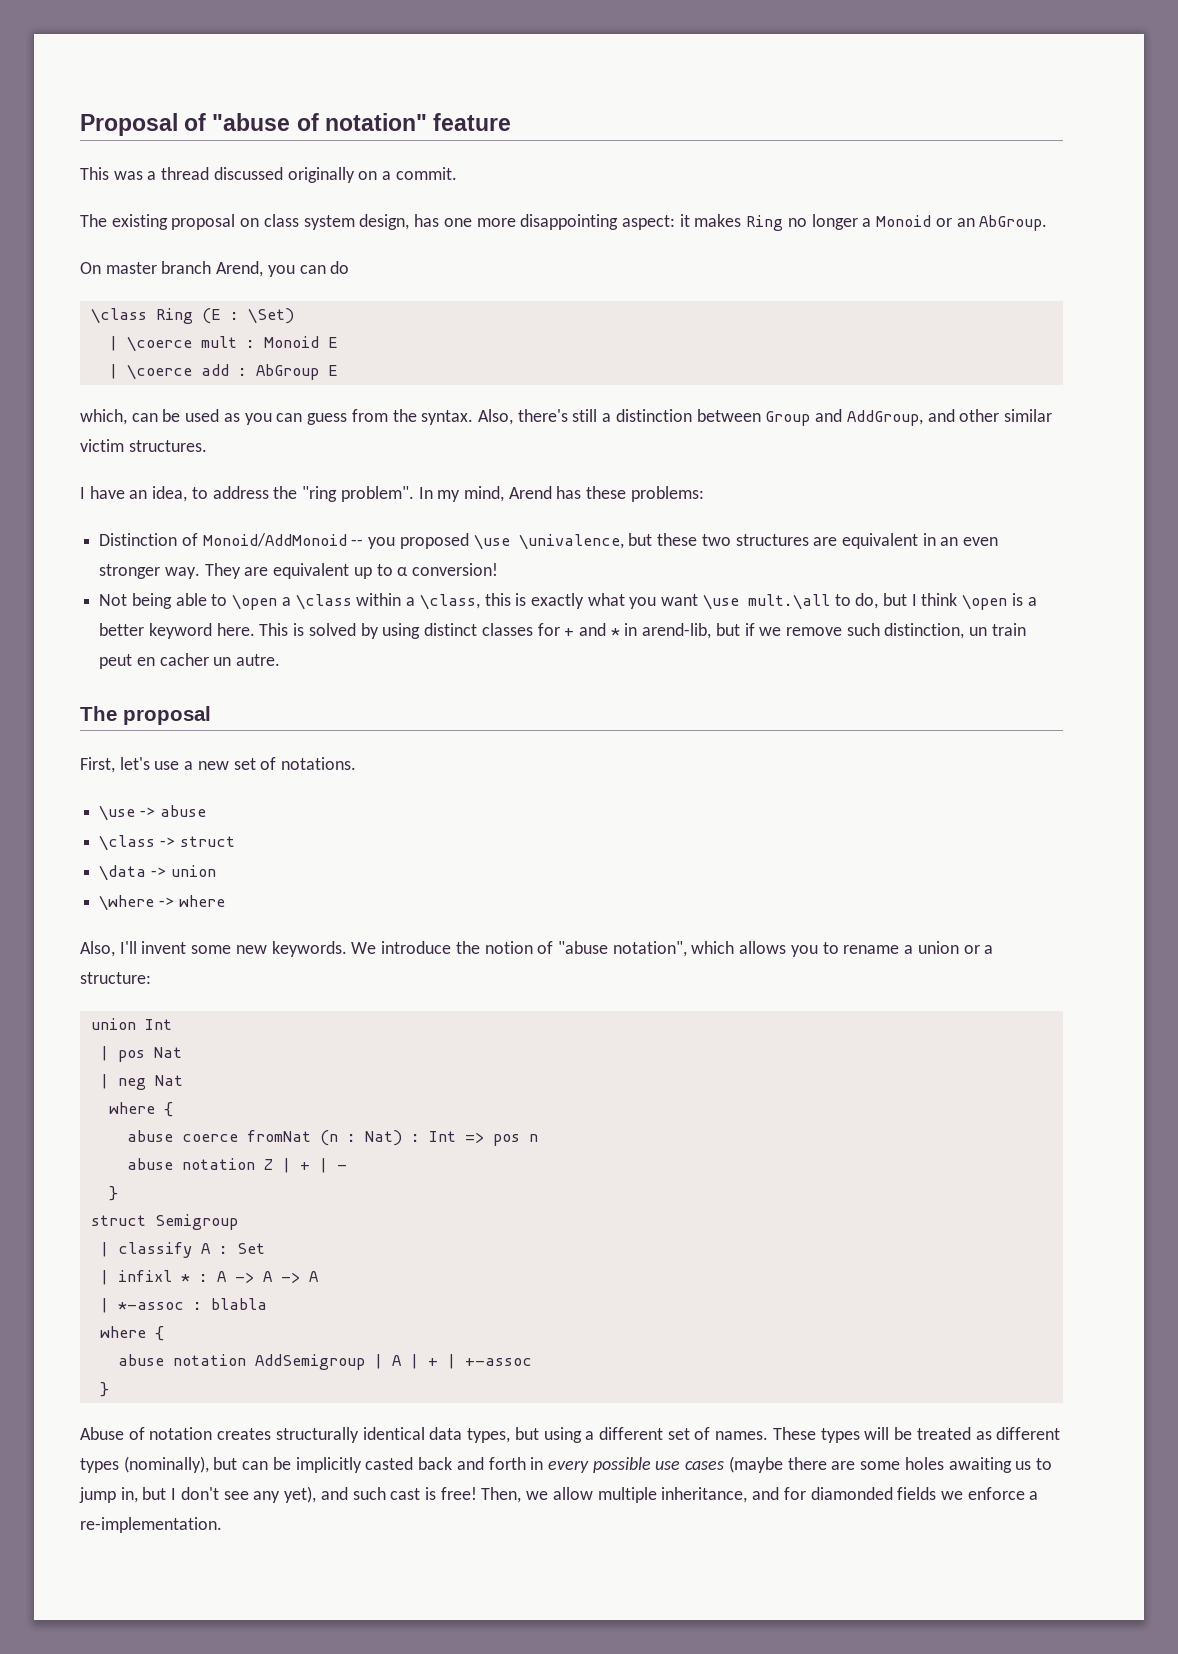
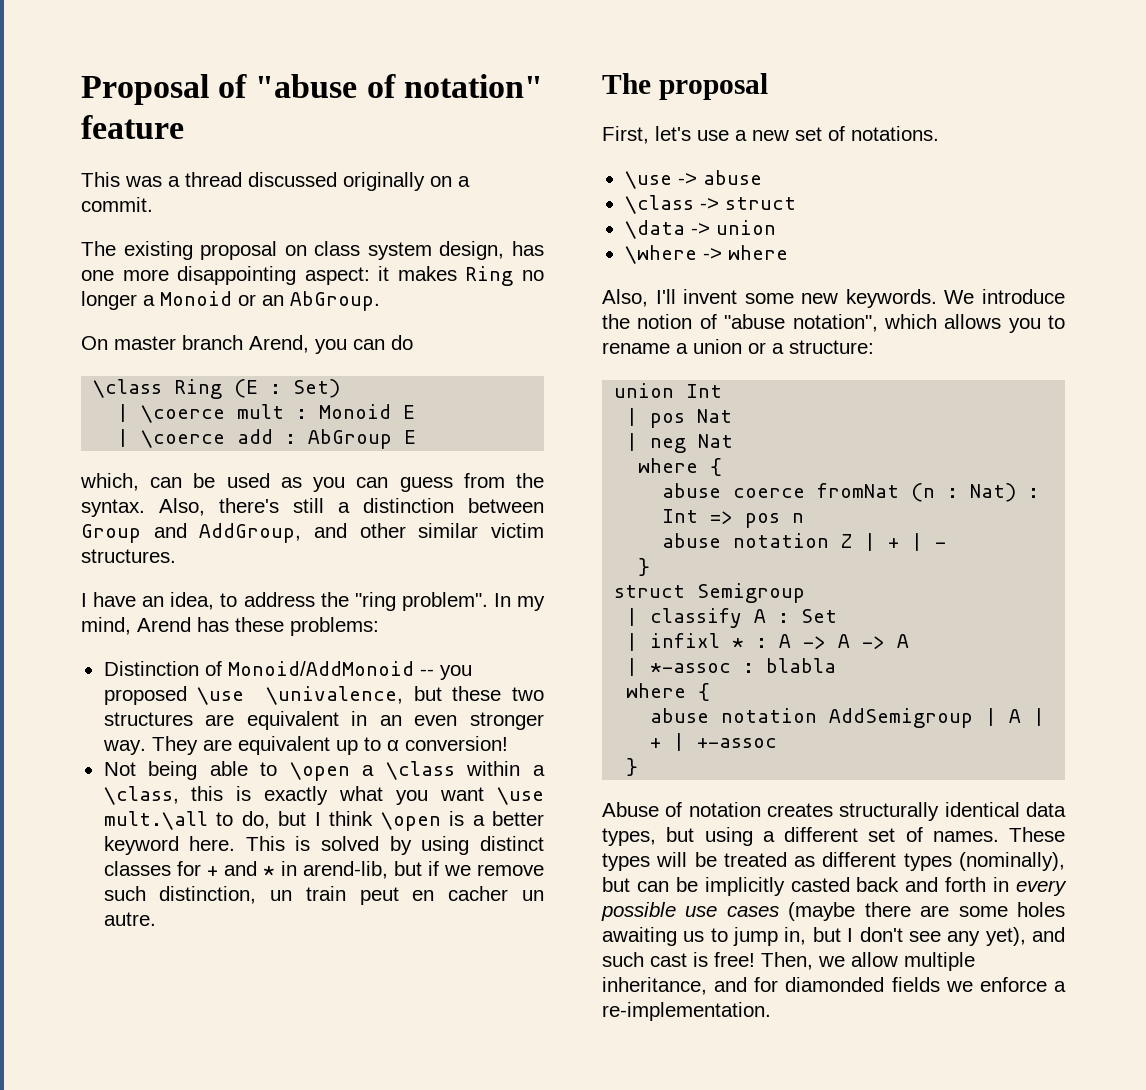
[247,308,294,324] \Set) -> [293,379,341,398] Set)

